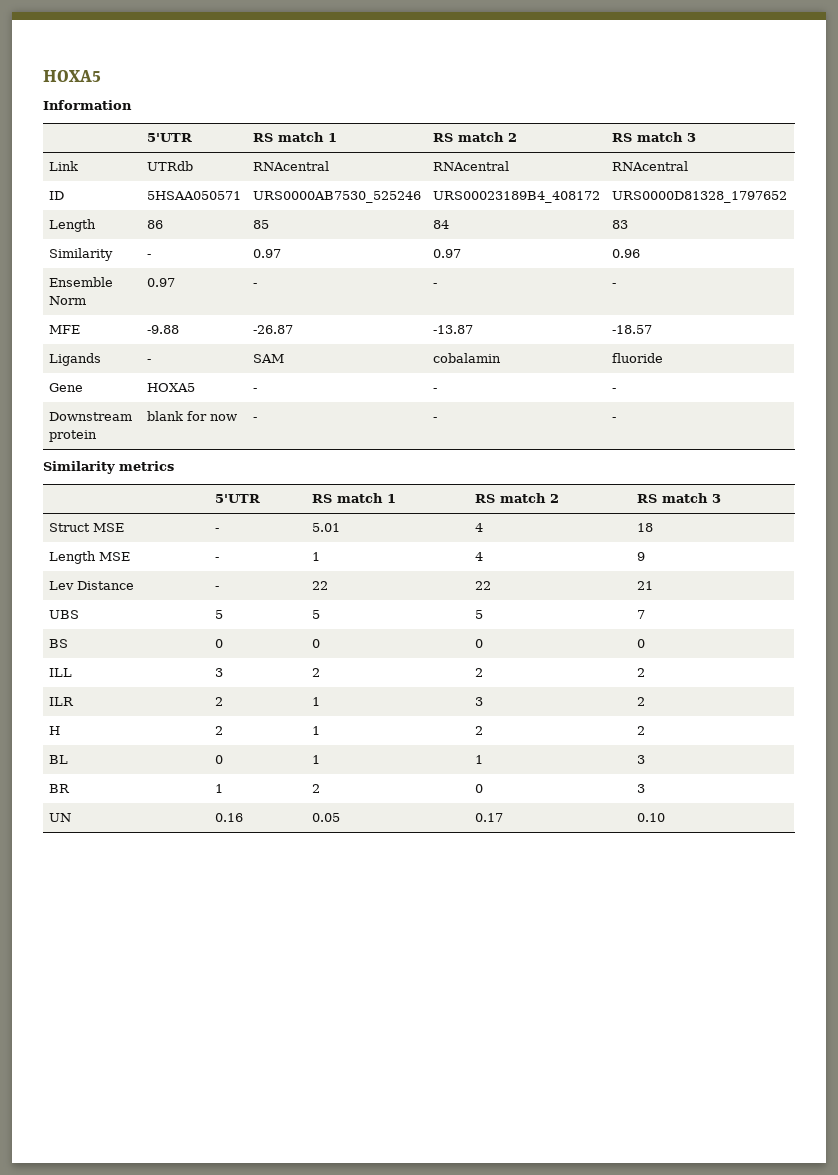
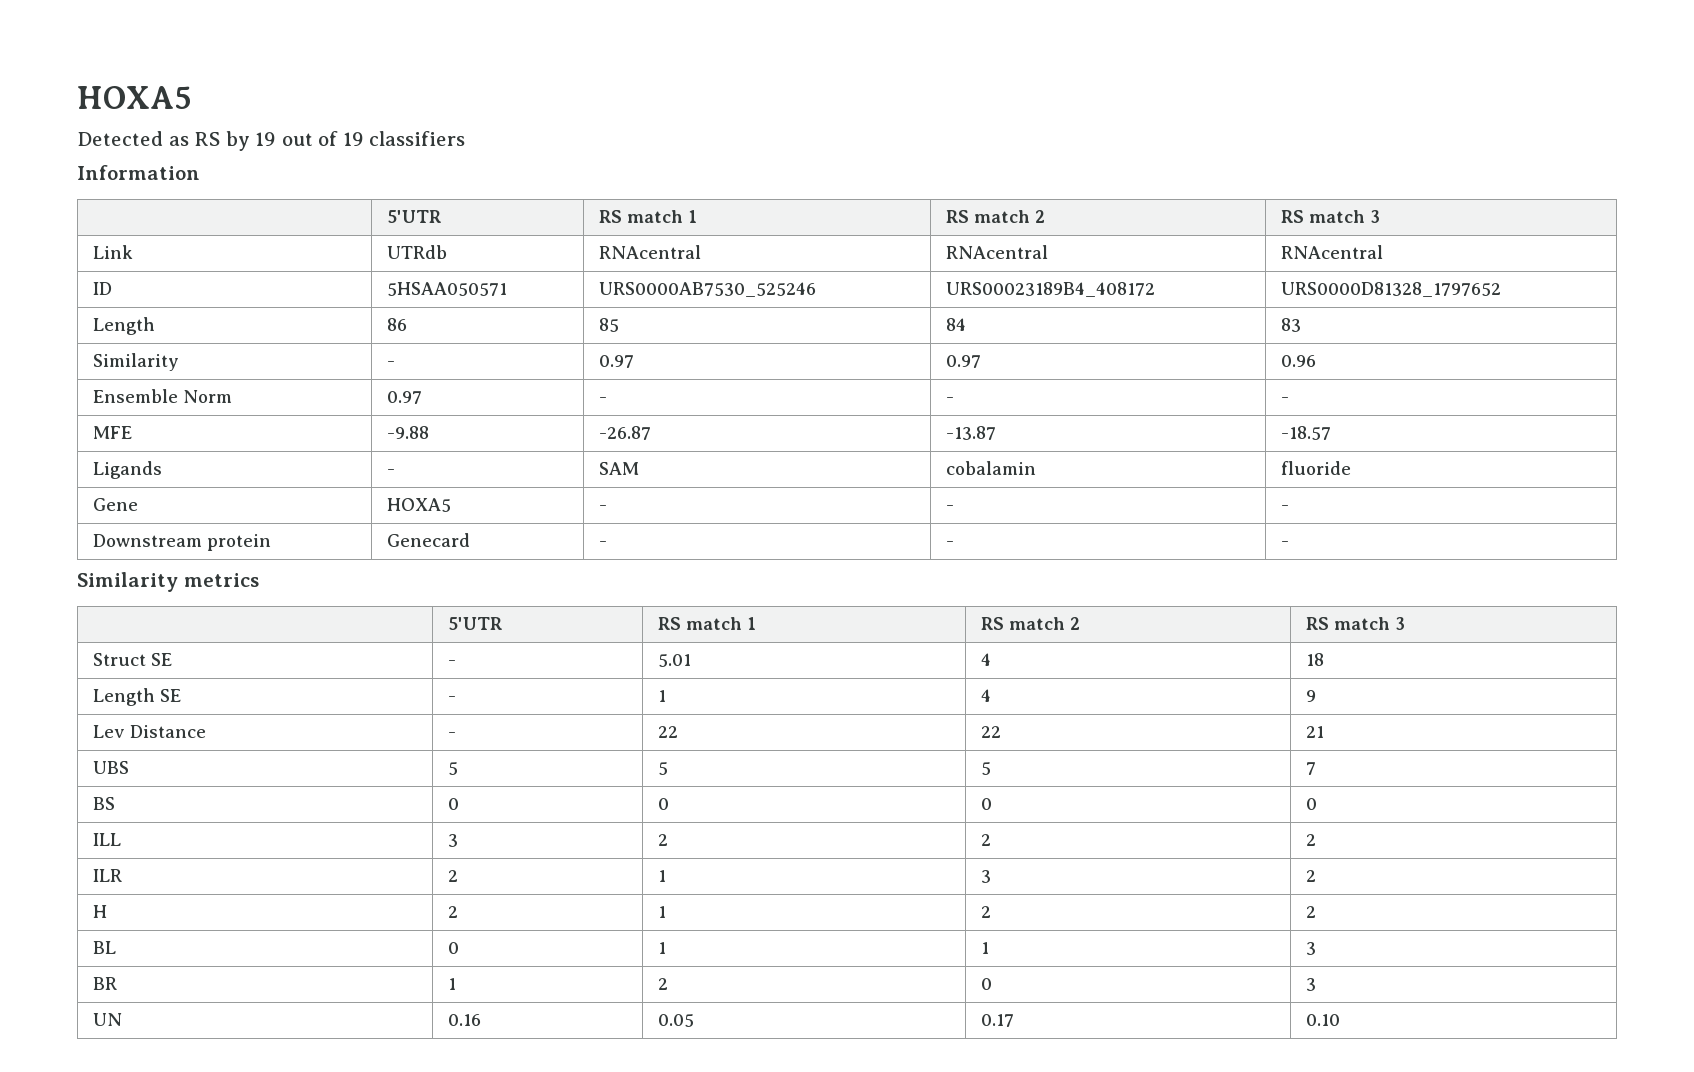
[43,70,101,82] HOXA5 -> [77,86,192,109] [77,131,466,151] HOXA5 // Detected as RS by 19 out of 19 classifiers
[146,411,237,421] blank for now -> [387,533,471,547] Genecard
[92,523,124,532] MSE -> [151,653,173,666] SE
[98,552,130,561] MSE -> [160,689,182,702] SE

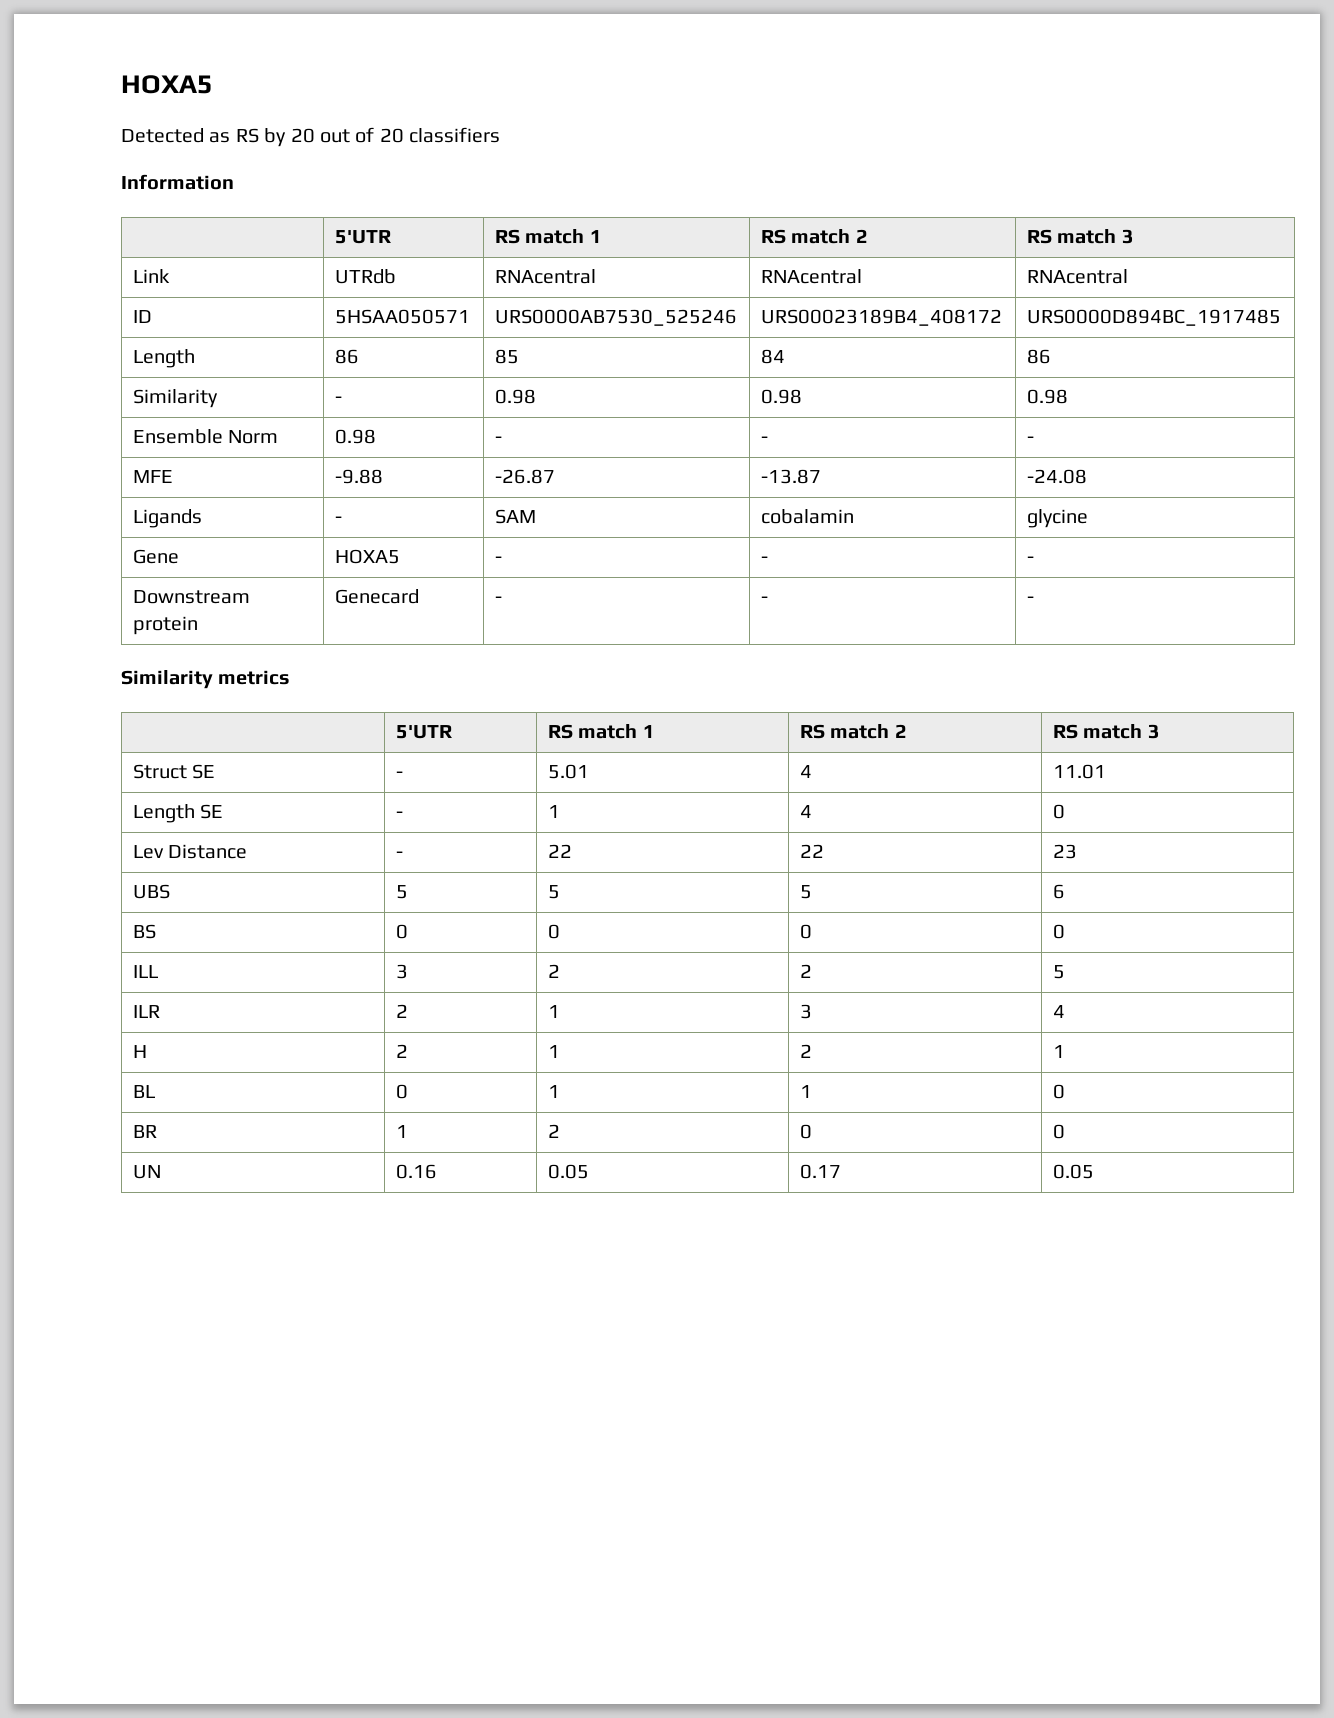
[255,132,277,146] 19 -> [290,128,315,143] 20
[342,132,364,146] 19 -> [379,128,404,143] 20
[1281,282,1502,297] URS0000D81328_1797652 -> [1026,309,1281,326] URS0000D894BC_1917485
[1281,318,1302,332] 83 -> [1026,349,1051,364] 86
[599,355,635,368] [946,355,982,368] [1281,355,1317,367] 0.97 | 0.97 | 0.96 -> [494,389,536,404] [760,389,802,404] [1026,389,1068,404] 0.98 | 0.98 | 0.98
[387,391,423,404] 0.97 -> [334,429,376,444] 0.98
[1281,426,1332,440] -18.57 -> [1026,469,1087,484] -24.08
[1281,461,1352,475] fluoride -> [1026,509,1088,528] glycine
[1306,653,1325,666] 18 -> [1052,764,1106,779] 11.01
[1306,690,1317,702] 9 -> [1052,804,1065,819] 0
[1306,726,1325,738] 21 -> [1052,844,1077,859] 23
[1306,762,1317,775] 7 -> [1052,884,1065,899] 6
[1306,834,1317,846] 2 -> [1052,965,1065,979] 5
[1306,870,1317,882] 2 -> [1052,1005,1065,1018] 4
[1306,906,1317,918] 2 -> [1052,1045,1065,1058] 1
[1306,942,1317,955] 3 -> [1052,1084,1065,1099] 0
[1306,978,1317,991] 3 -> [1052,1124,1065,1139] 0
[1306,1014,1341,1026] 0.10 -> [1052,1164,1094,1179] 0.05

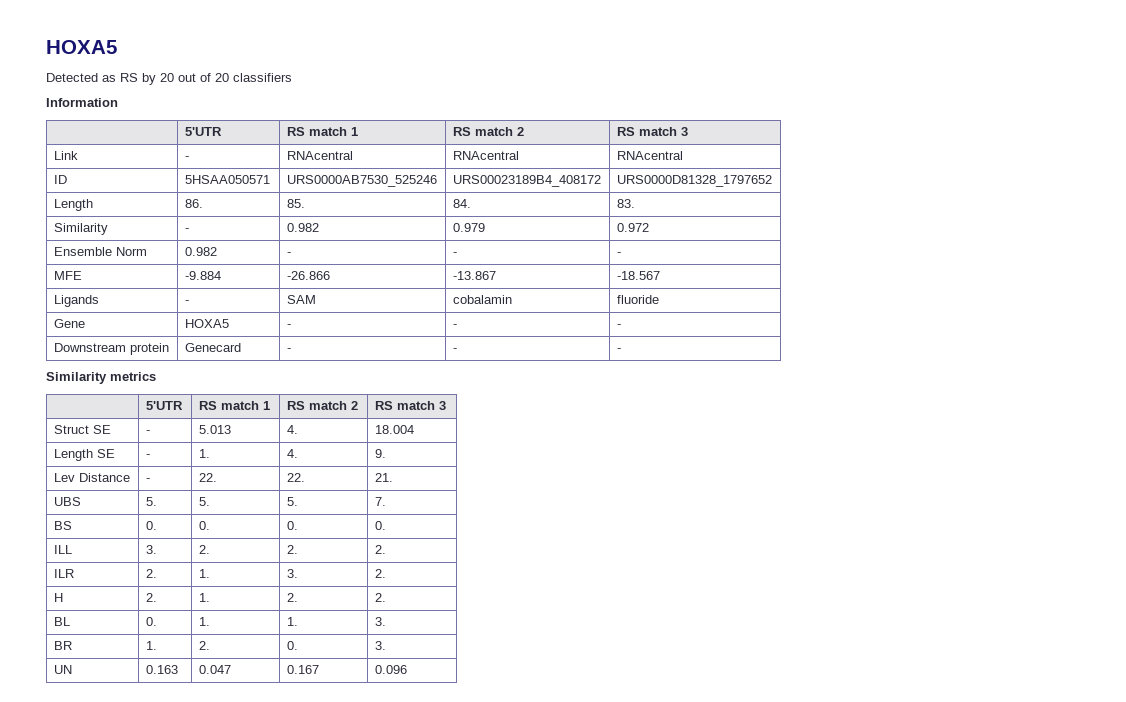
[334,269,396,284] UTRdb -> [184,156,189,160] -
[1026,309,1281,326] URS0000D894BC_1917485 -> [616,175,772,187] URS0000D81328_1797652
[334,349,359,364] [494,349,519,364] [760,349,785,364] [1026,349,1051,364] 86 | 85 | 84 | 86 -> [184,199,203,208] [286,199,305,208] [452,199,471,208] [616,199,635,208] 86. | 85. | 84. | 83.
[494,389,536,404] [760,389,802,404] [1026,389,1068,404] 0.98 | 0.98 | 0.98 -> [286,223,319,232] [452,223,485,232] [616,223,649,232] 0.982 | 0.979 | 0.972
[334,429,376,444] 0.98 -> [184,247,217,256] 0.982
[334,469,383,484] [494,469,555,484] [760,469,821,484] [1026,469,1087,484] -9.88 | -26.87 | -13.87 | -24.08 -> [184,271,221,280] [286,271,330,280] [452,271,496,280] [616,271,660,280] -9.884 | -26.866 | -13.867 | -18.567
[1026,509,1088,528] glycine -> [616,295,659,304] fluoride
[547,764,589,779] [799,765,812,778] [1052,764,1106,779] 5.01 | 4 | 11.01 -> [198,425,231,434] [286,425,298,434] [374,425,414,434] 5.013 | 4. | 18.004
[547,805,560,818] [799,805,812,818] [1052,804,1065,819] 1 | 4 | 0 -> [198,449,210,458] [286,449,298,458] [374,449,386,458] 1. | 4. | 9.
[547,844,572,858] [799,844,824,858] [1052,844,1077,859] [132,884,170,899] [395,885,408,899] [547,885,560,899] [799,885,812,899] [1052,884,1065,899] [132,924,156,939] [395,924,408,939] [547,924,560,939] [799,924,812,939] [1052,924,1065,939] [132,965,158,978] [395,964,408,979] [547,964,560,978] [799,964,812,978] [1052,965,1065,979] [132,1005,160,1018] [395,1004,408,1018] [547,1005,560,1018] [799,1004,812,1019] [1052,1005,1065,1018] [132,1045,147,1058] [395,1044,408,1058] [547,1045,560,1058] [799,1044,812,1058] [1052,1045,1065,1058] [132,1085,155,1098] [395,1084,408,1099] [547,1085,560,1098] [799,1085,812,1098] [1052,1084,1065,1099] [132,1125,157,1138] [395,1125,408,1138] [547,1124,560,1138] [799,1124,812,1139] [1052,1124,1065,1139] [132,1165,161,1179] [395,1164,437,1179] [547,1164,589,1179] [799,1164,841,1179] [1052,1164,1094,1179] 22 | 22 | 23 // UBS | 5 | 5 | 5 | 6 // BS | 0 | 0 | 0 | 0 // ILL | 3 | 2 | 2 | 5 // ILR | 2 | 1 | 3 | 4 // H | 2 | 1 | 2 | 1 // BL | 0 | 1 | 1 | 0 // BR | 1 | 2 | 0 | 0 // UN | 0.16 | 0.05 | 0.17 | 0.05 -> [198,473,217,482] [286,473,305,482] [374,473,393,482] [53,497,81,506] [145,497,157,506] [198,497,210,506] [286,497,298,506] [374,497,386,506] [53,521,72,530] [145,521,157,530] [198,521,210,530] [286,521,298,530] [374,521,386,530] [53,545,72,554] [145,545,157,554] [198,545,210,554] [286,545,298,554] [374,545,386,554] [53,569,74,578] [145,569,157,578] [198,569,210,578] [286,569,298,578] [374,569,386,578] [53,593,63,602] [145,593,157,602] [198,593,210,602] [286,593,298,602] [374,593,386,602] [53,617,70,626] [145,617,157,626] [198,617,210,626] [286,617,298,626] [374,617,386,626] [53,641,72,650] [145,641,157,650] [198,641,210,650] [286,641,298,650] [374,641,386,650] [53,665,72,674] [145,665,178,674] [198,665,231,674] [286,665,319,674] [374,665,407,674] 22. | 22. | 21. // UBS | 5. | 5. | 5. | 7. // BS | 0. | 0. | 0. | 0. // ILL | 3. | 2. | 2. | 2. // ILR | 2. | 1. | 3. | 2. // H | 2. | 1. | 2. | 2. // BL | 0. | 1. | 1. | 3. // BR | 1. | 2. | 0. | 3. // UN | 0.163 | 0.047 | 0.167 | 0.096

